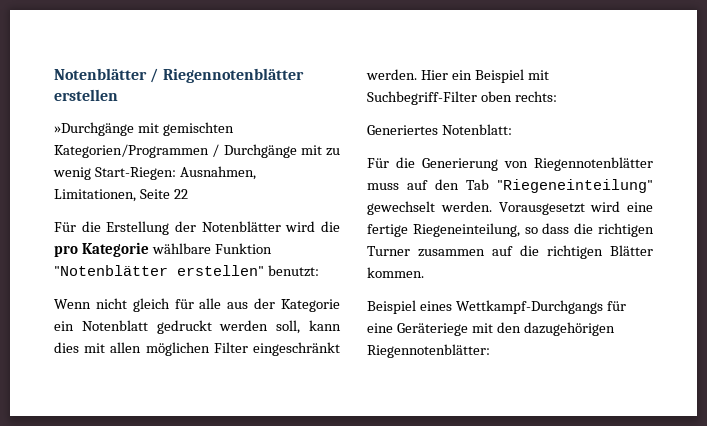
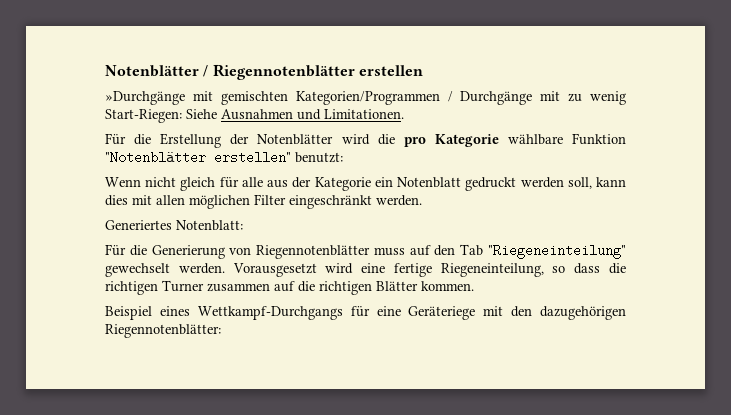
[179,166,256,180] [54,189,188,202] Ausnahmen, Limitationen, Seite 22 -> [186,109,404,120] Siehe Ausnahmen und Limitationen.
[420,69,549,83] [367,91,557,105] Hier ein Beispiel mit Suchbegriff-Filter oben rechts: -> (422, 200) none

